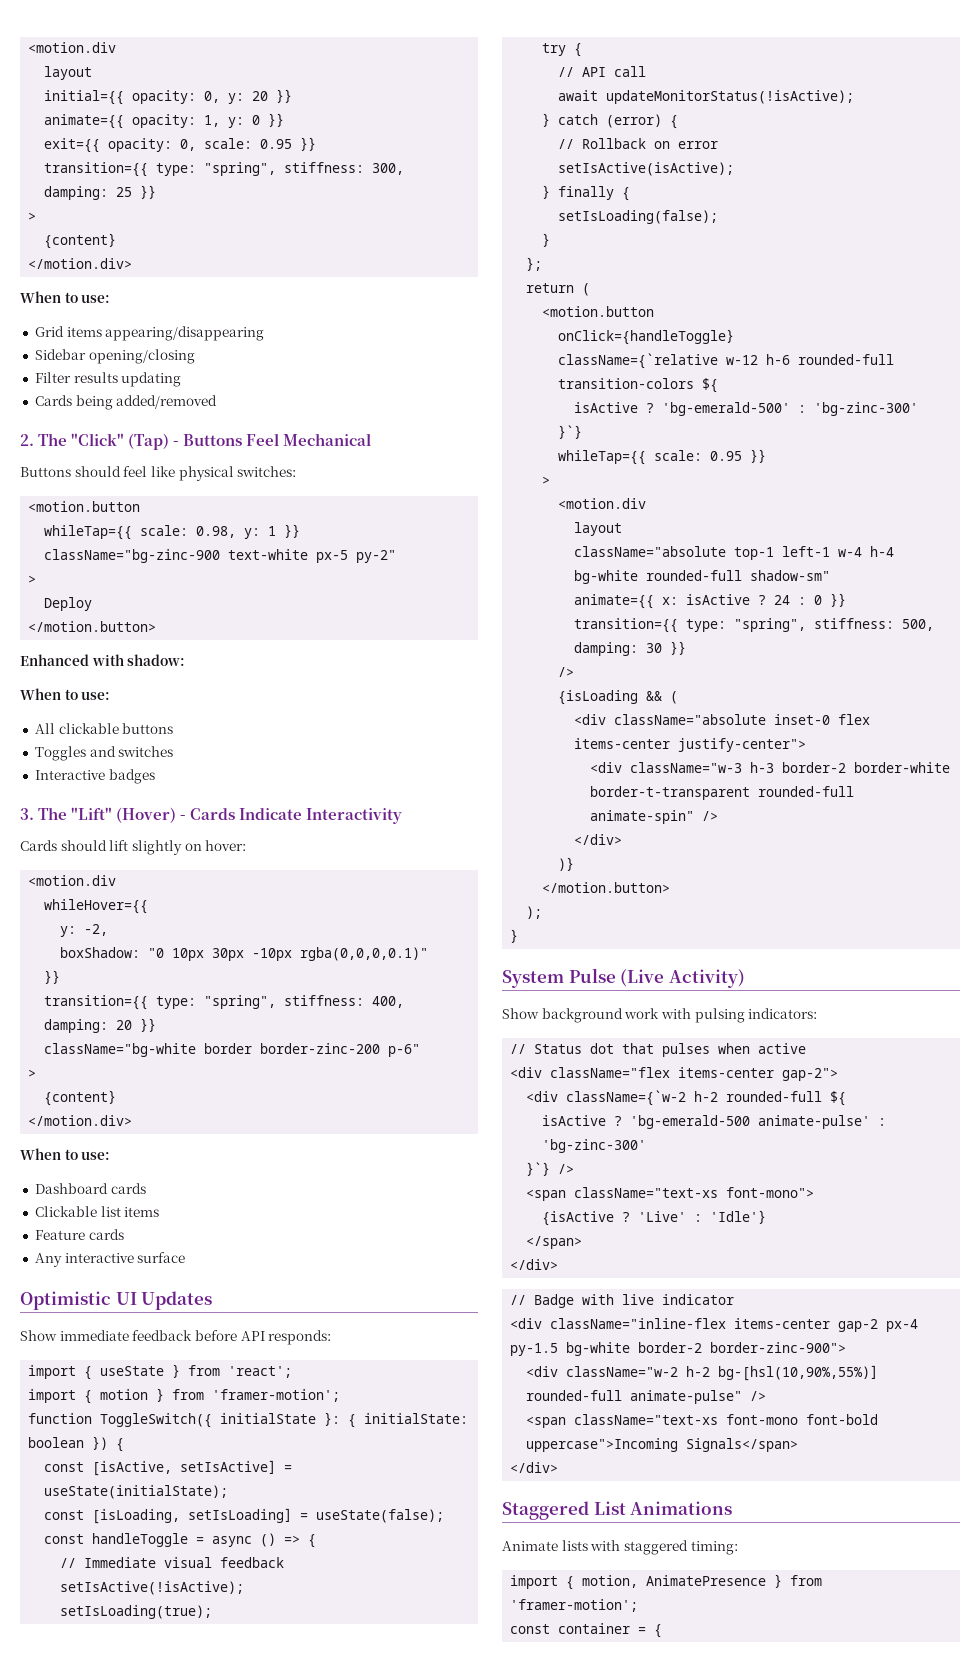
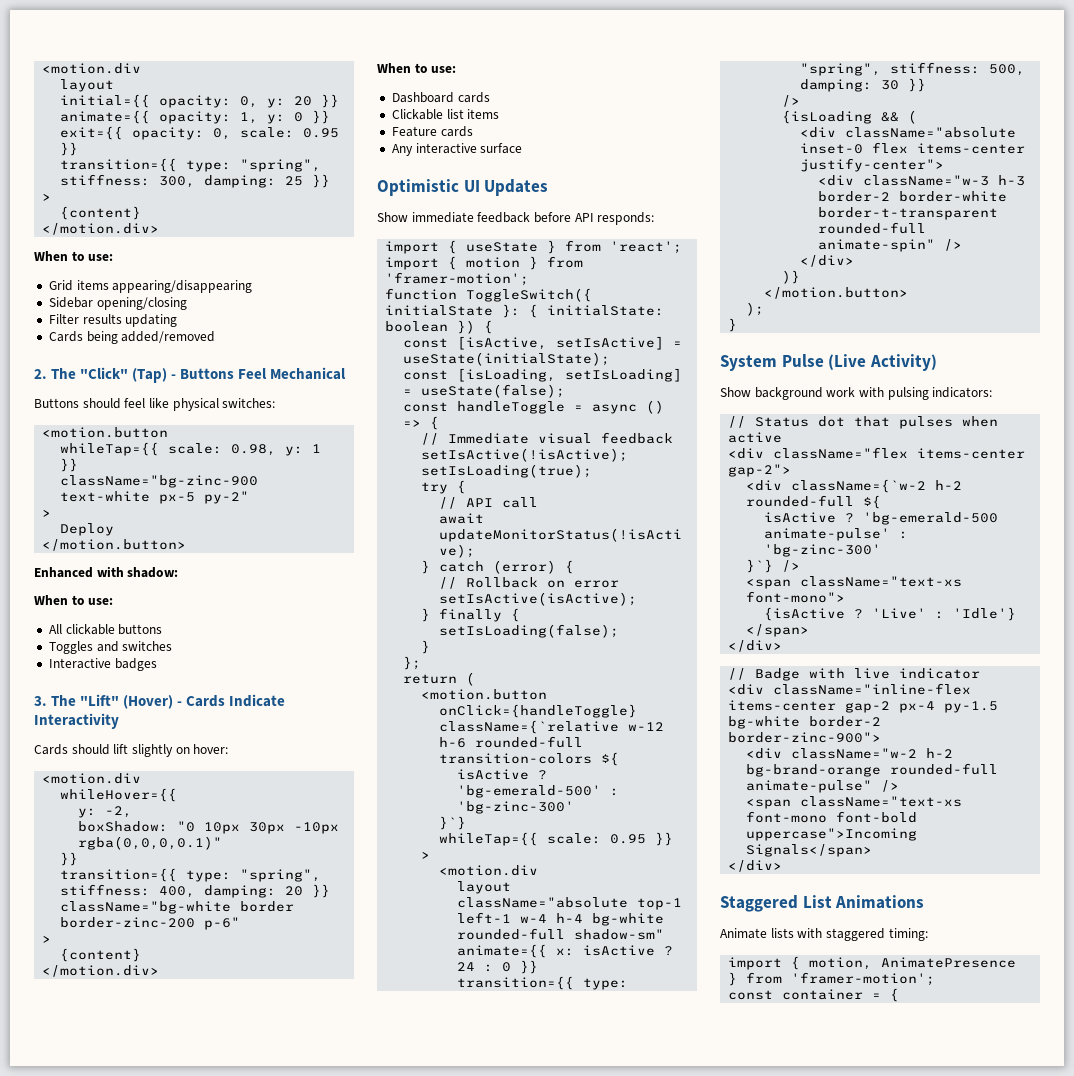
[718,1365,879,1381] bg-[hsl(10,90%,55%)] -> [746,764,882,777] bg-brand-orange

